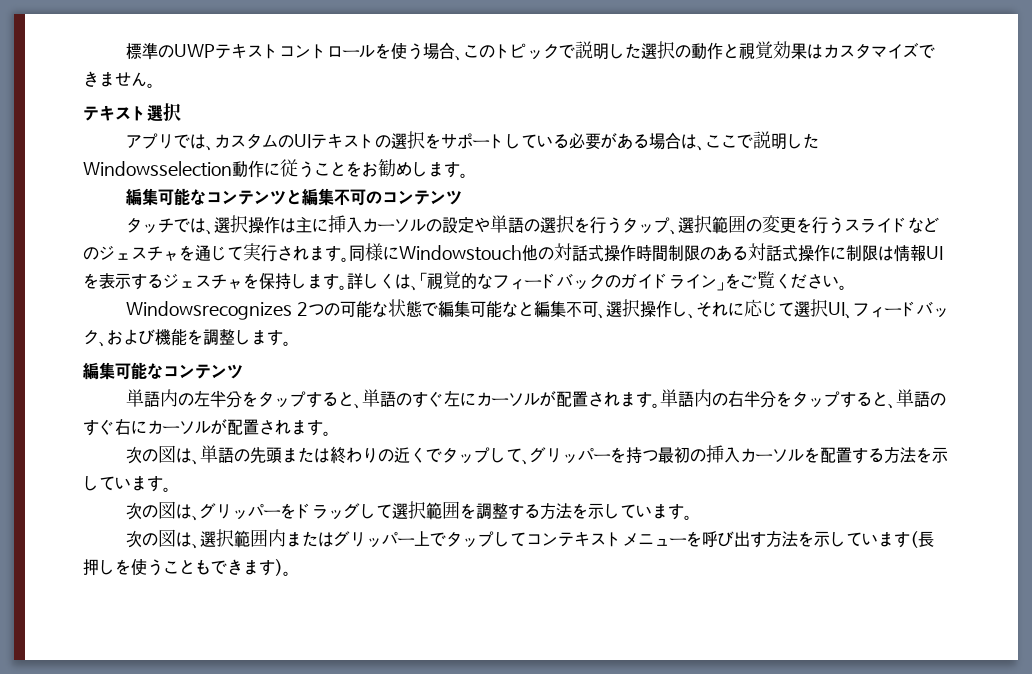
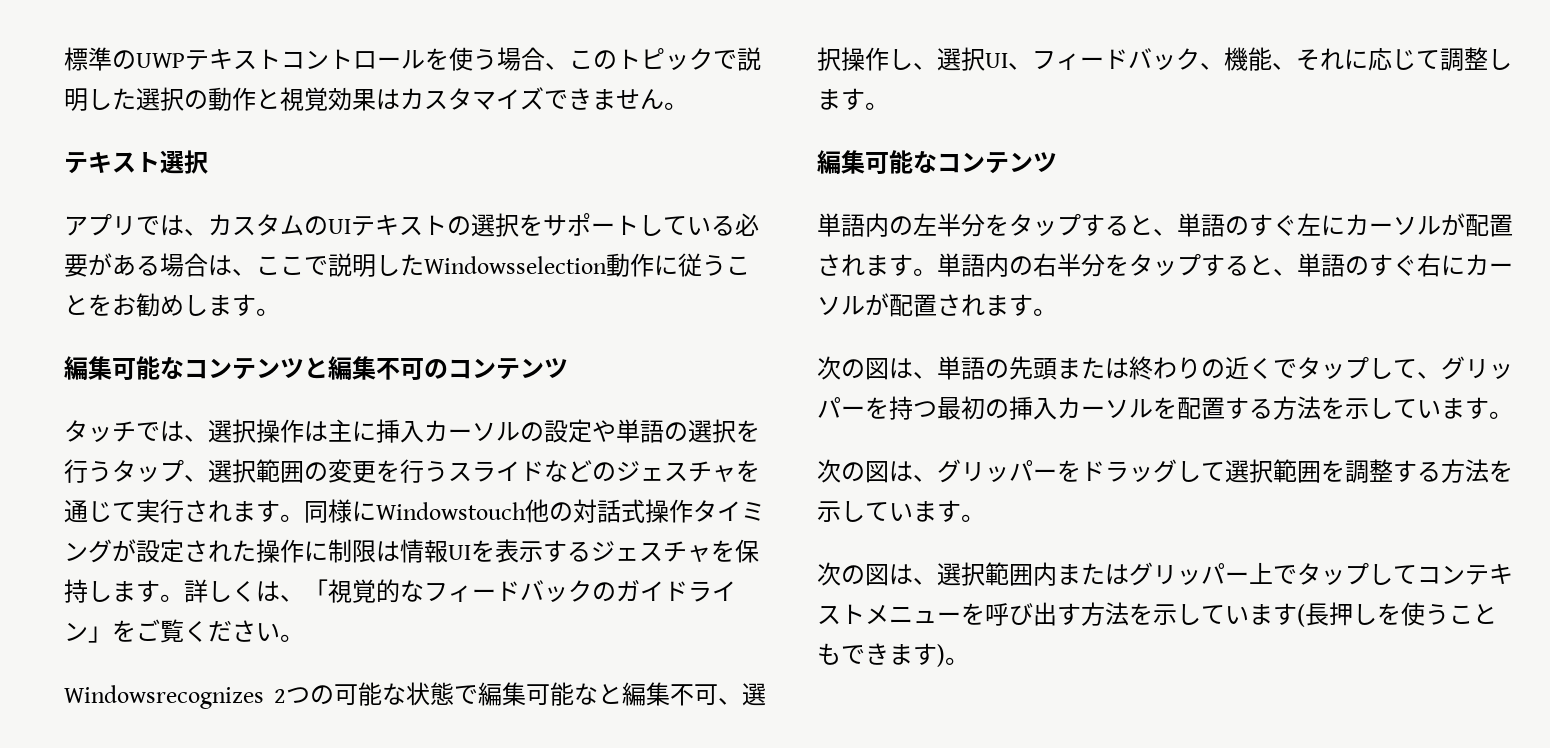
[636,243,798,262] 時間制限のある対話式 -> [693,500,765,522] [64,539,256,563] タイミングが設定された
[696,299,794,317] それに応じて -> (937, 66) none
[107,328,203,346] および機能を -> [1224,47,1440,71] 機能、それに応じて

